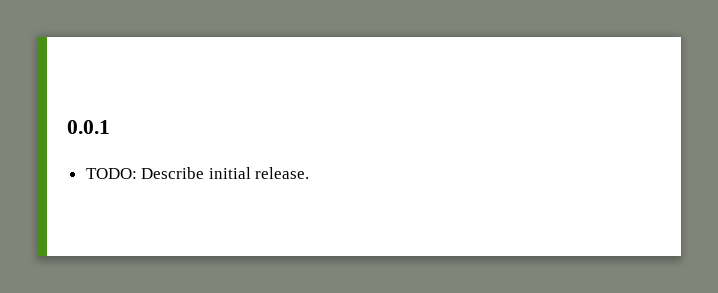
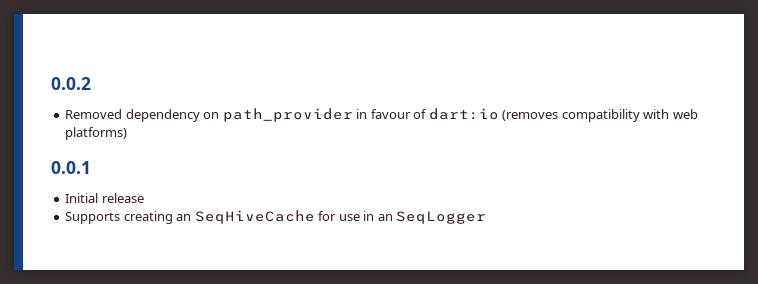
[67,120,110,134] [85,167,310,179] 0.0.1 // TODO: Describe initial release. -> [51,77,91,90] [65,108,698,122] [65,127,128,140] [51,161,91,174] [65,193,144,203] [65,210,487,224] 0.0.2 // Removed dependency on path_provider in favour of dart:io (removes compatibility with web platforms) // 0.0.1 // Initial release // Supports creating an SeqHiveCache for use in an SeqLogger

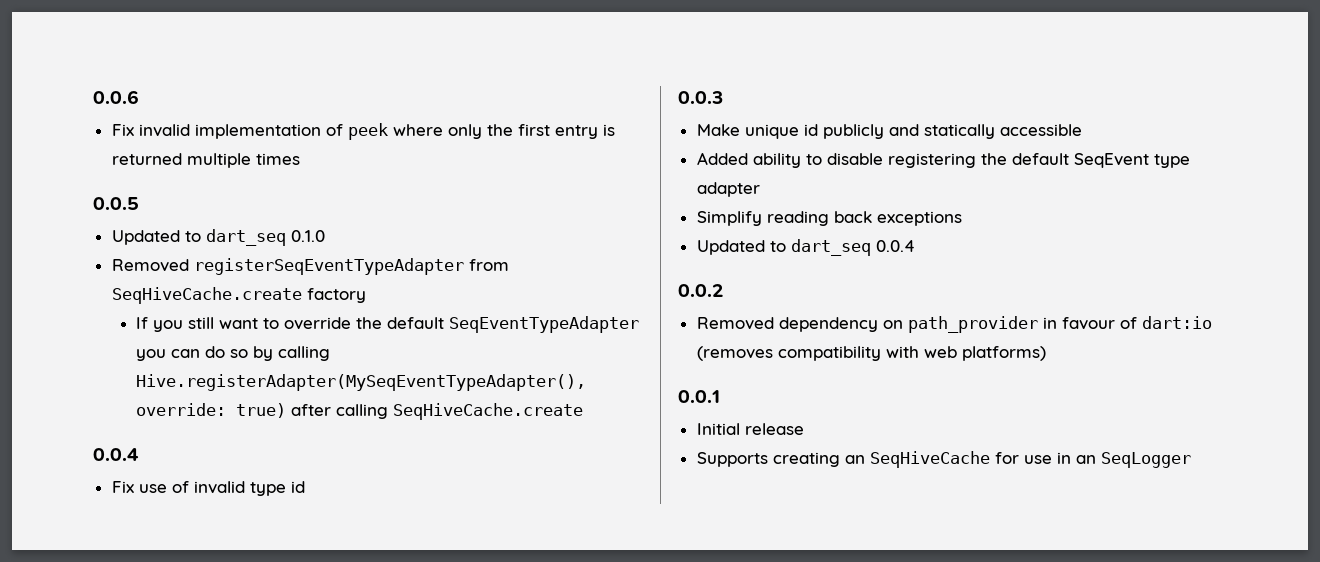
(51, 83) none -> [93,90,139,104] [111,123,615,140] [111,153,300,168] [93,197,139,210] [111,229,325,246] [111,258,509,275] [111,287,366,304] [135,316,639,333] [135,346,330,361] [135,374,586,391] [135,403,583,420] [93,448,139,461] [111,481,305,496] [678,91,723,104] [696,124,1082,139] [696,152,1190,168] [696,182,760,197] [696,211,962,226] [696,239,915,256] 0.0.6 // Fix invalid implementation of peek where only the first entry is returned multiple times // 0.0.5 // Updated to dart_seq 0.1.0 // Removed registerSeqEventTypeAdapter from SeqHiveCache.create factory // If you still want to override the default SeqEventTypeAdapter you can do so by calling Hive.registerAdapter(MySeqEventTypeAdapter(), override: true) after calling SeqHiveCache.create // 0.0.4 // Fix use of invalid type id // 0.0.3 // Make unique id publicly and statically accessible // Added ability to disable registering the default SeqEvent type adapter // Simplify reading back exceptions // Updated to dart_seq 0.0.4 //

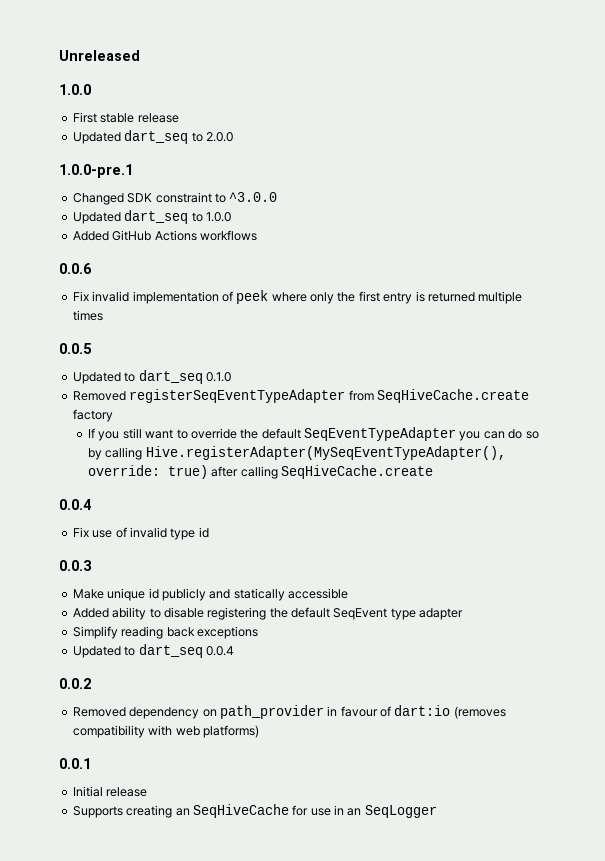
(93, 97) none -> [59,50,140,61] [59,84,91,95] [72,112,179,123] [72,130,233,144] [59,164,133,178] [72,192,278,205] [72,210,231,224] [72,230,257,241] Unreleased // 1.0.0 // First stable release // Updated dart_seq to 2.0.0 // 1.0.0-pre.1 // Changed SDK constraint to ^3.0.0 // Updated dart_seq to 1.0.0 // Added GitHub Actions workflows //

